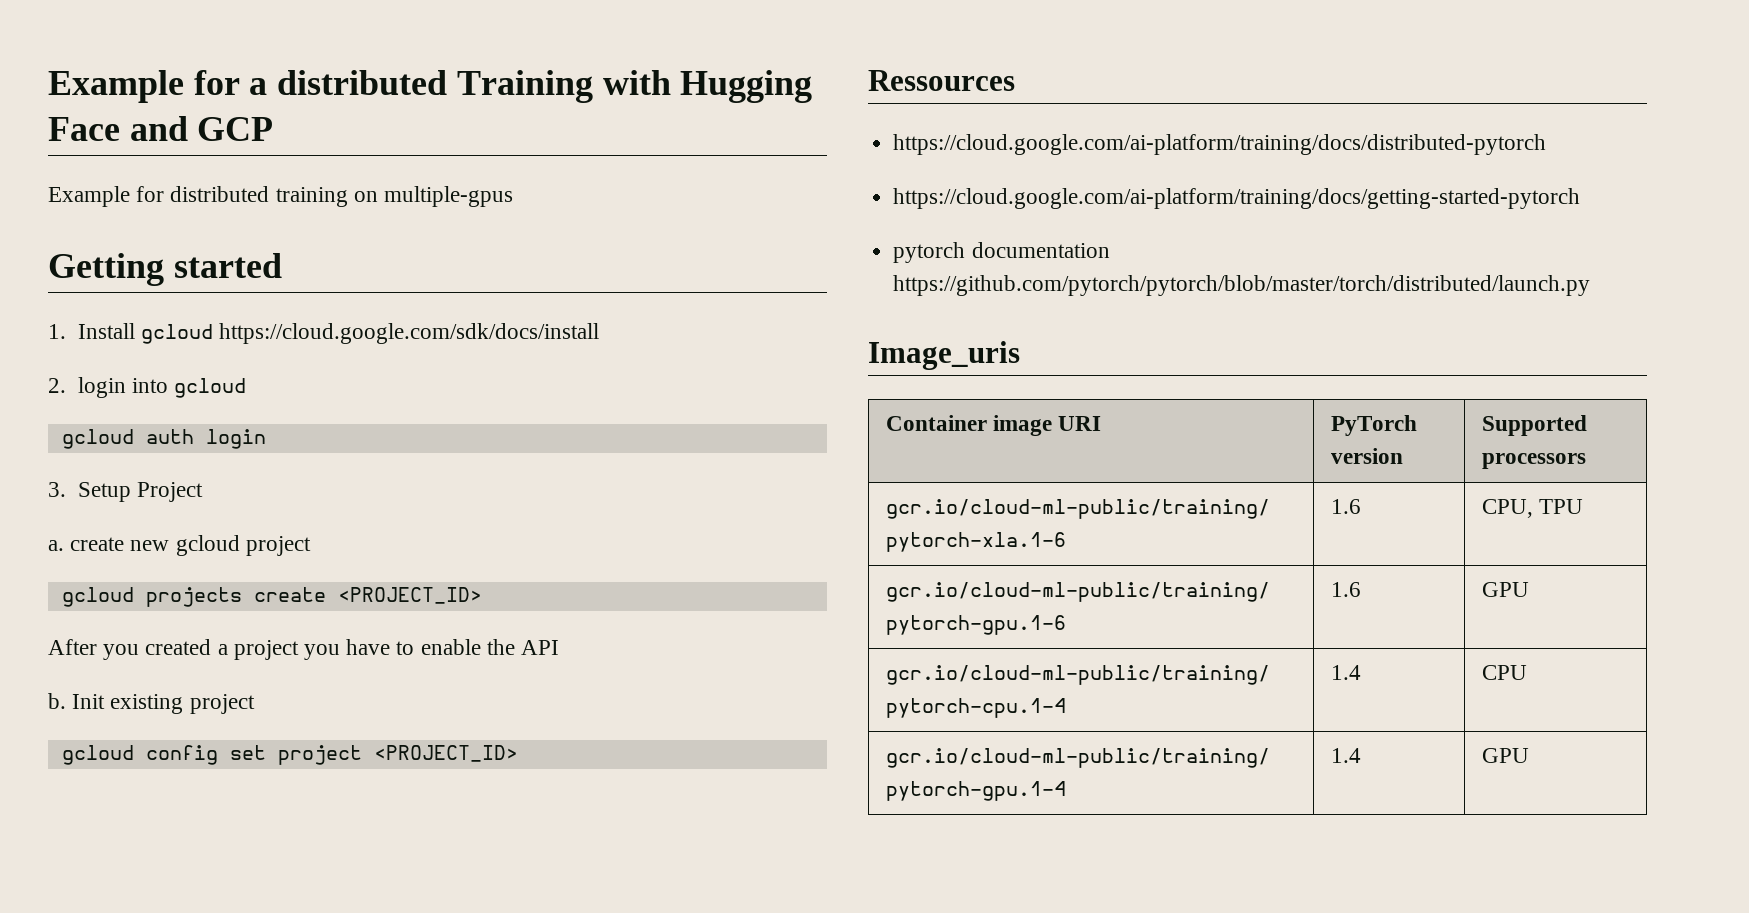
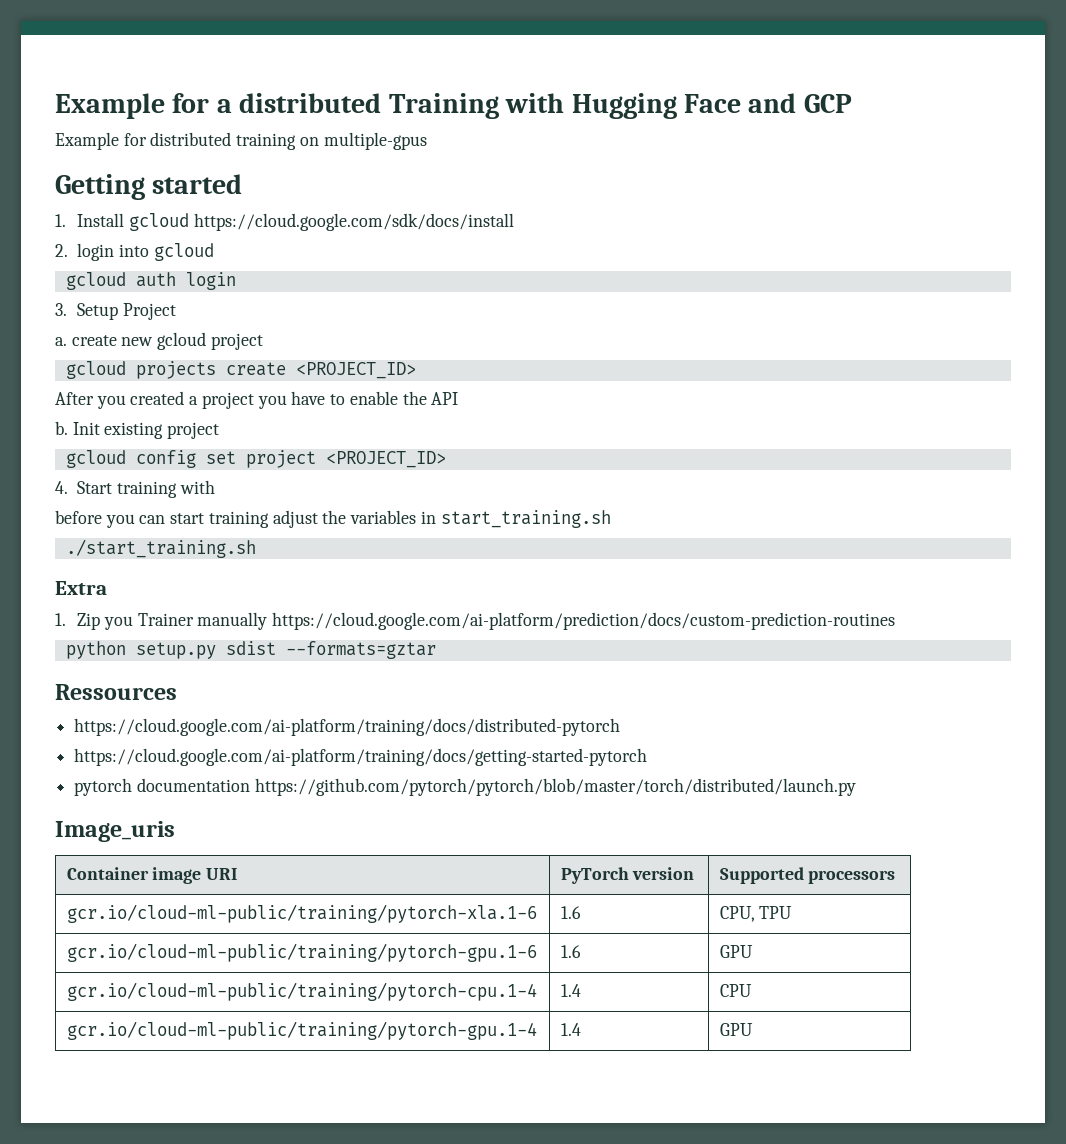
(518, 753) none -> [55,480,215,498] [55,510,611,528] [65,539,256,558] [55,581,107,595] [55,612,895,630] [65,641,436,659] // 4. Start training with // before you can start training adjust the variables in start_training.sh // ./start_training.sh // Extra // 1. Zip you Trainer manually https://cloud.google.com/ai-platform/prediction/docs/custom-prediction-routines // python setup.py sdist --formats=gztar

